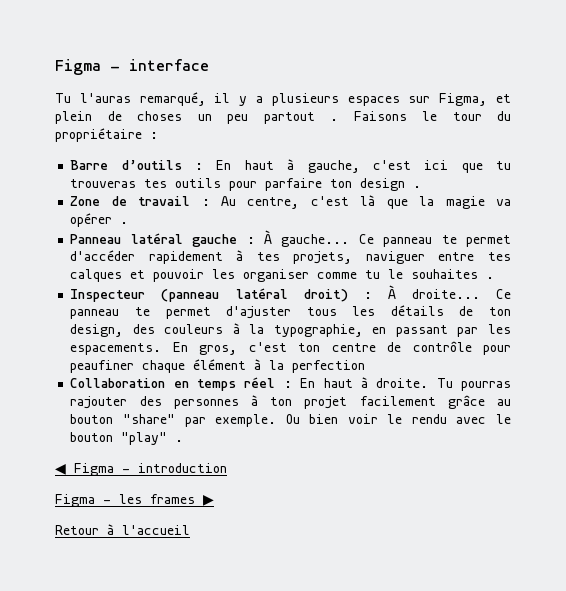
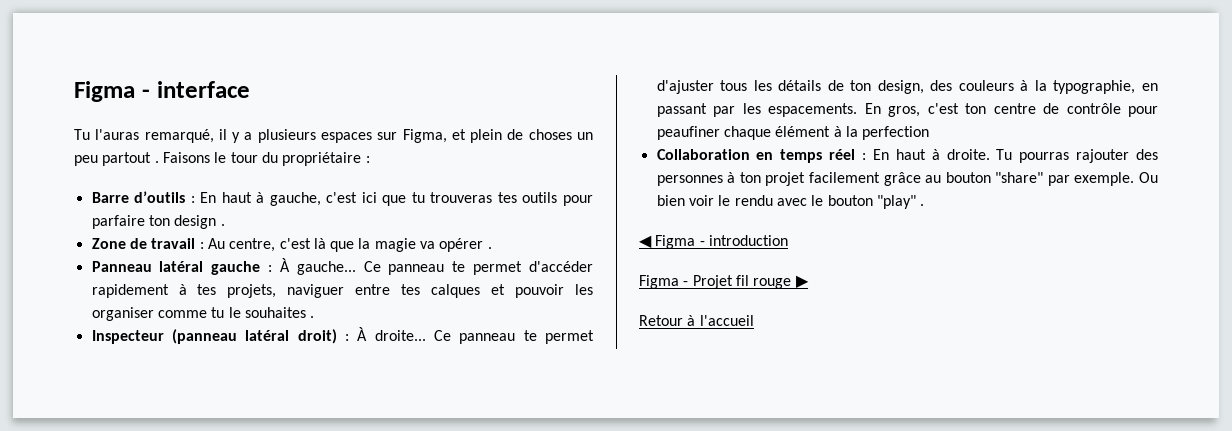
[119,494,195,504] les frames -> [692,275,792,289] Projet fil rouge

